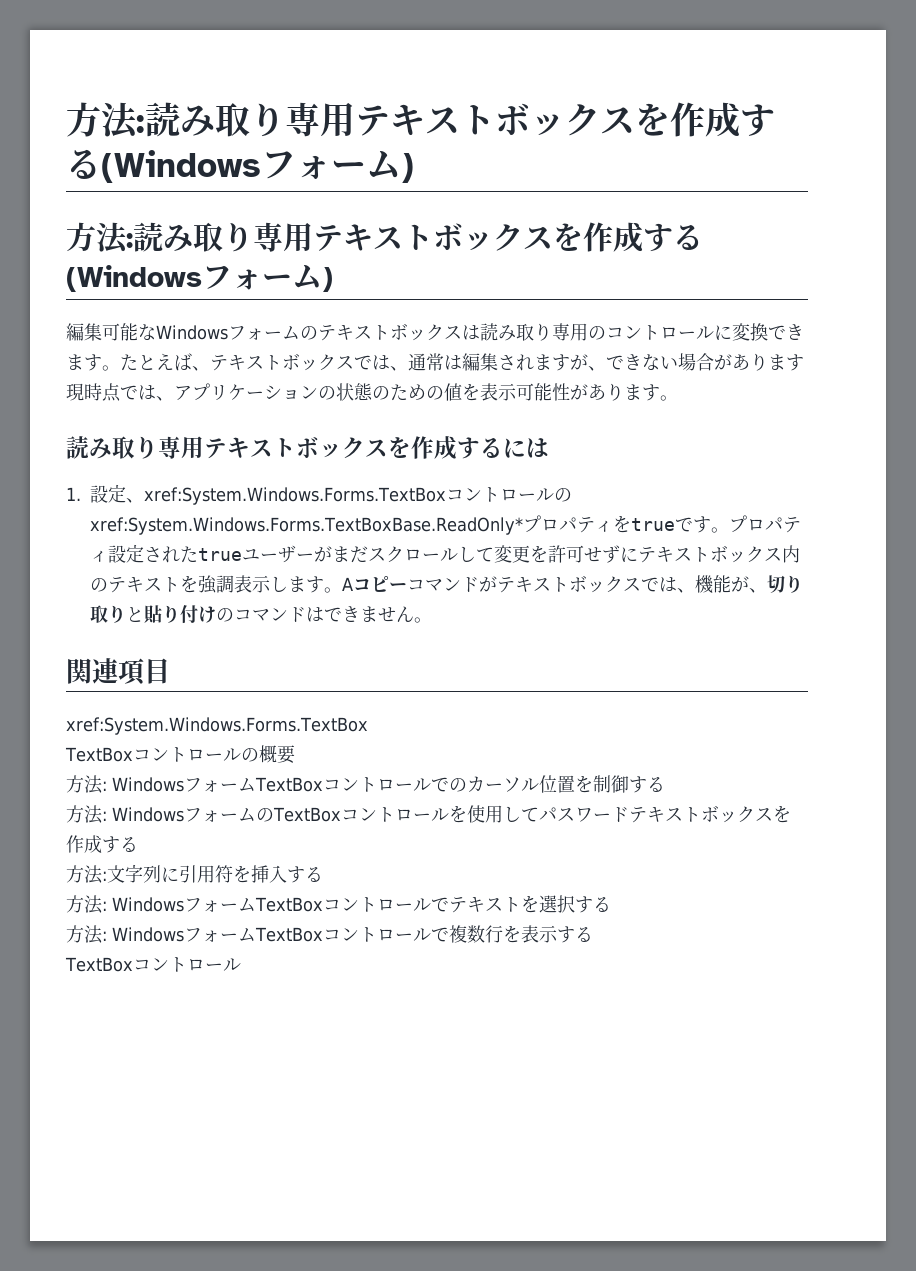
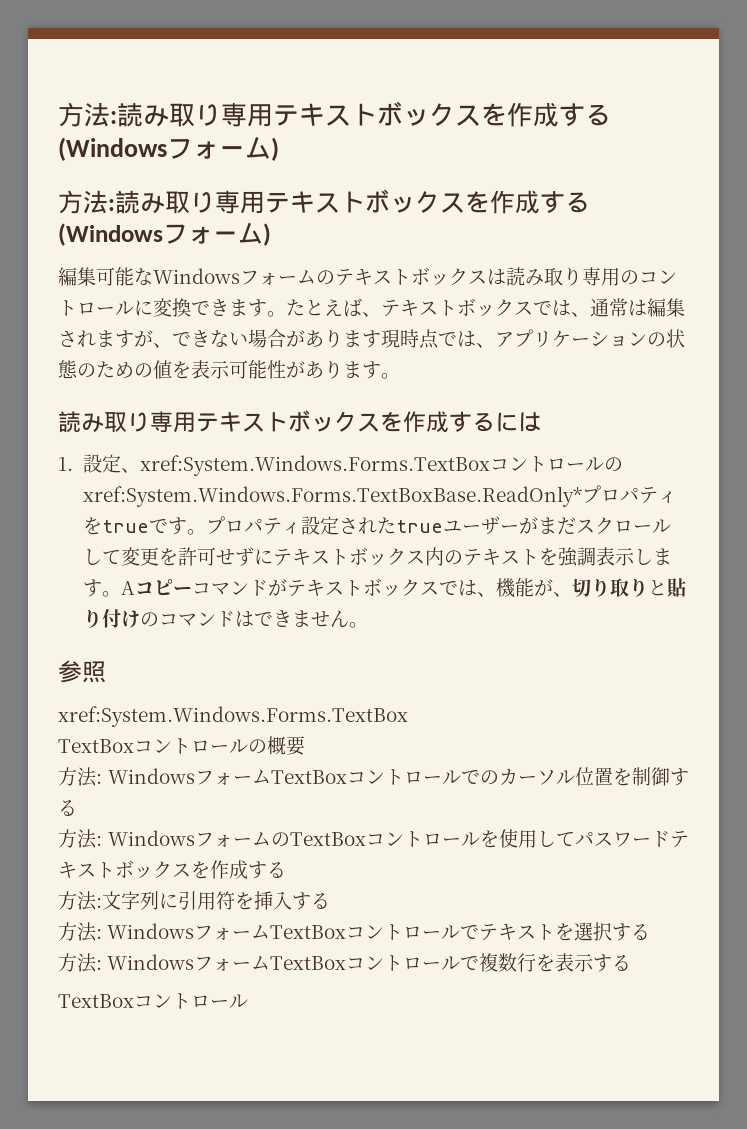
[66,658,170,685] 関連項目 -> [58,660,106,683] 参照

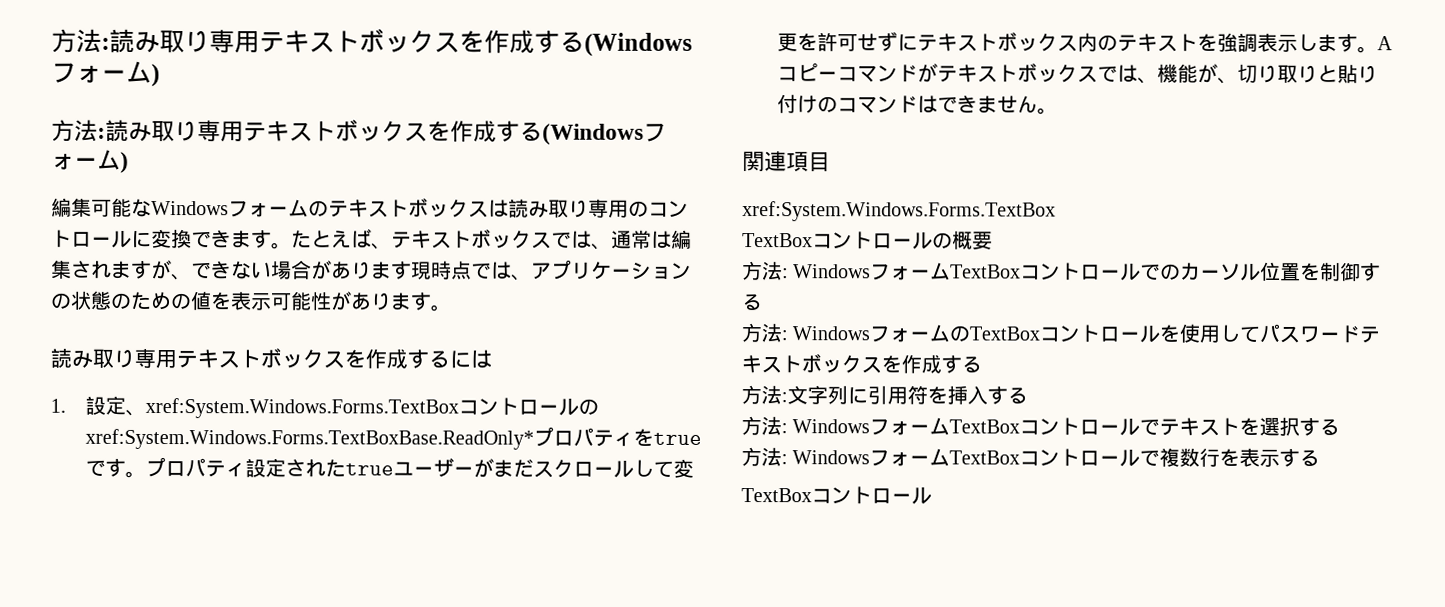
[58,660,106,683] 参照 -> [742,151,831,173] 関連項目

